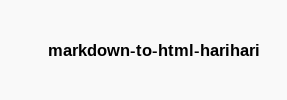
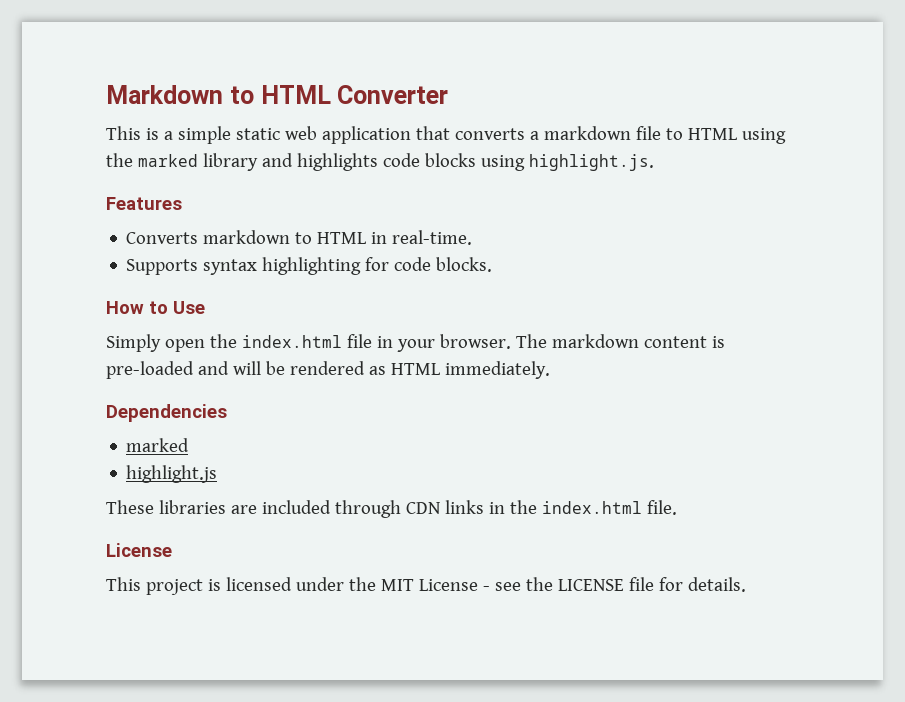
[48,44,260,56] markdown-to-html-harihari -> [106,85,449,104] [106,126,786,144] [106,153,654,171] [106,197,182,210] [126,230,473,245] [126,257,493,275] [106,301,205,314] [106,334,725,352] [106,361,550,379] [106,404,227,422] [126,438,190,452] [126,465,218,483] [106,500,677,518] [106,543,172,557] [106,577,746,595] Markdown to HTML Converter // This is a simple static web application that converts a markdown file to HTML using the marked library and highlights code blocks using highlight.js. // Features // Converts markdown to HTML in real-time. // Supports syntax highlighting for code blocks. // How to Use // Simply open the index.html file in your browser. The markdown content is pre-loaded and will be rendered as HTML immediately. // Dependencies // marked // highlight.js // These libraries are included through CDN links in the index.html file. // License // This project is licensed under the MIT License - see the LICENSE file for details.

